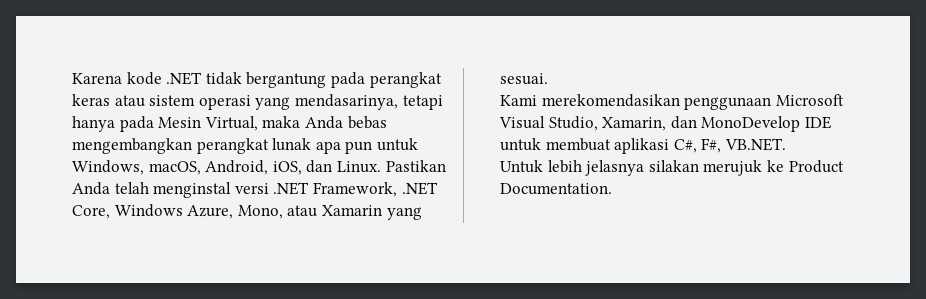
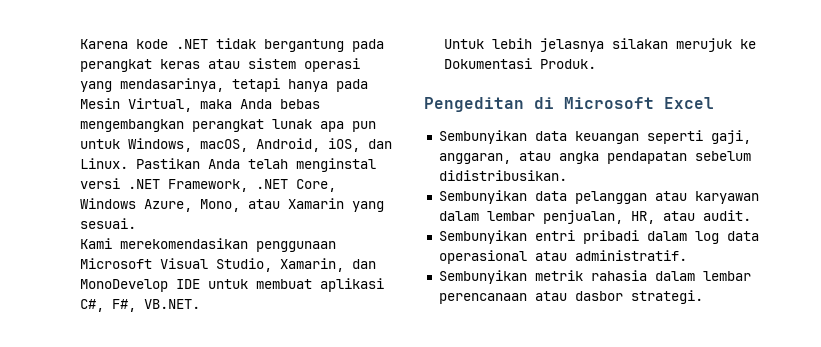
[788,160,844,173] [500,183,613,195] Product Documentation. -> [443,58,596,69] [424,97,714,112] [438,130,751,144] [438,151,751,164] [438,170,567,181] [438,190,759,204] [438,210,751,224] [438,230,759,244] [438,250,687,264] [438,270,751,284] [438,290,703,304] Dokumentasi Produk. // Pengeditan di Microsoft Excel // Sembunyikan data keuangan seperti gaji, anggaran, atau angka pendapatan sebelum didistribusikan. // Sembunyikan data pelanggan atau karyawan dalam lembar penjualan, HR, atau audit. // Sembunyikan entri pribadi dalam log data operasional atau administratif. // Sembunyikan metrik rahasia dalam lembar perencanaan atau dasbor strategi.

